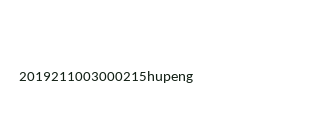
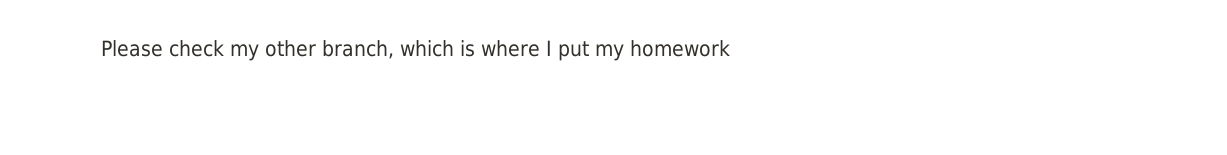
[19,71,193,83] 2019211003000215hupeng -> [101,40,730,61] Please check my other branch, which is where I put my homework

